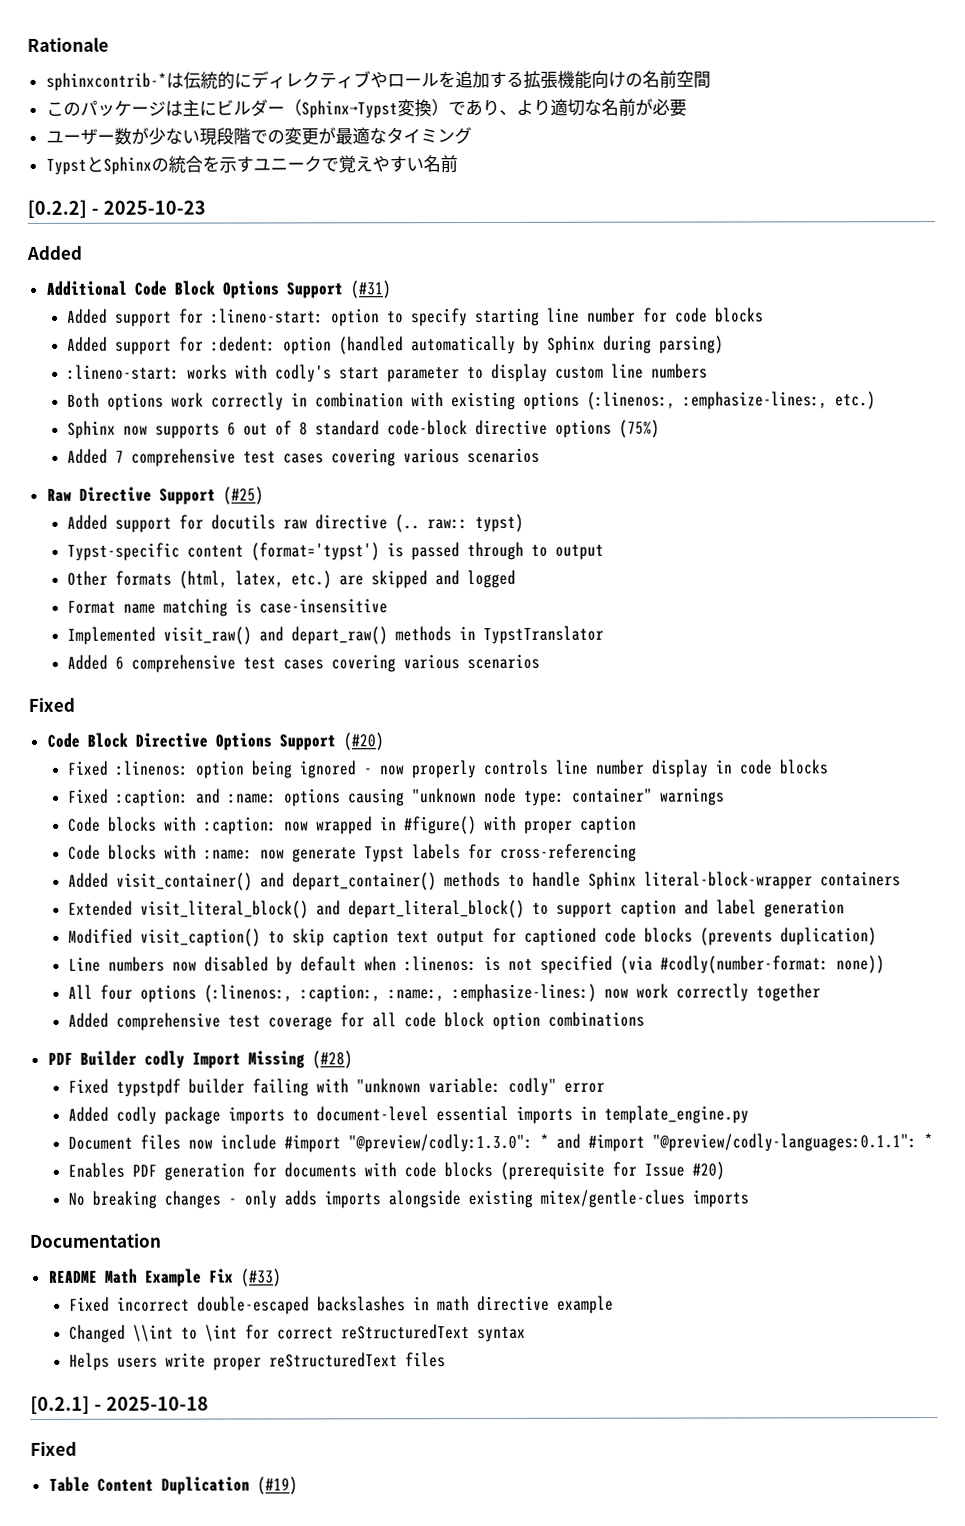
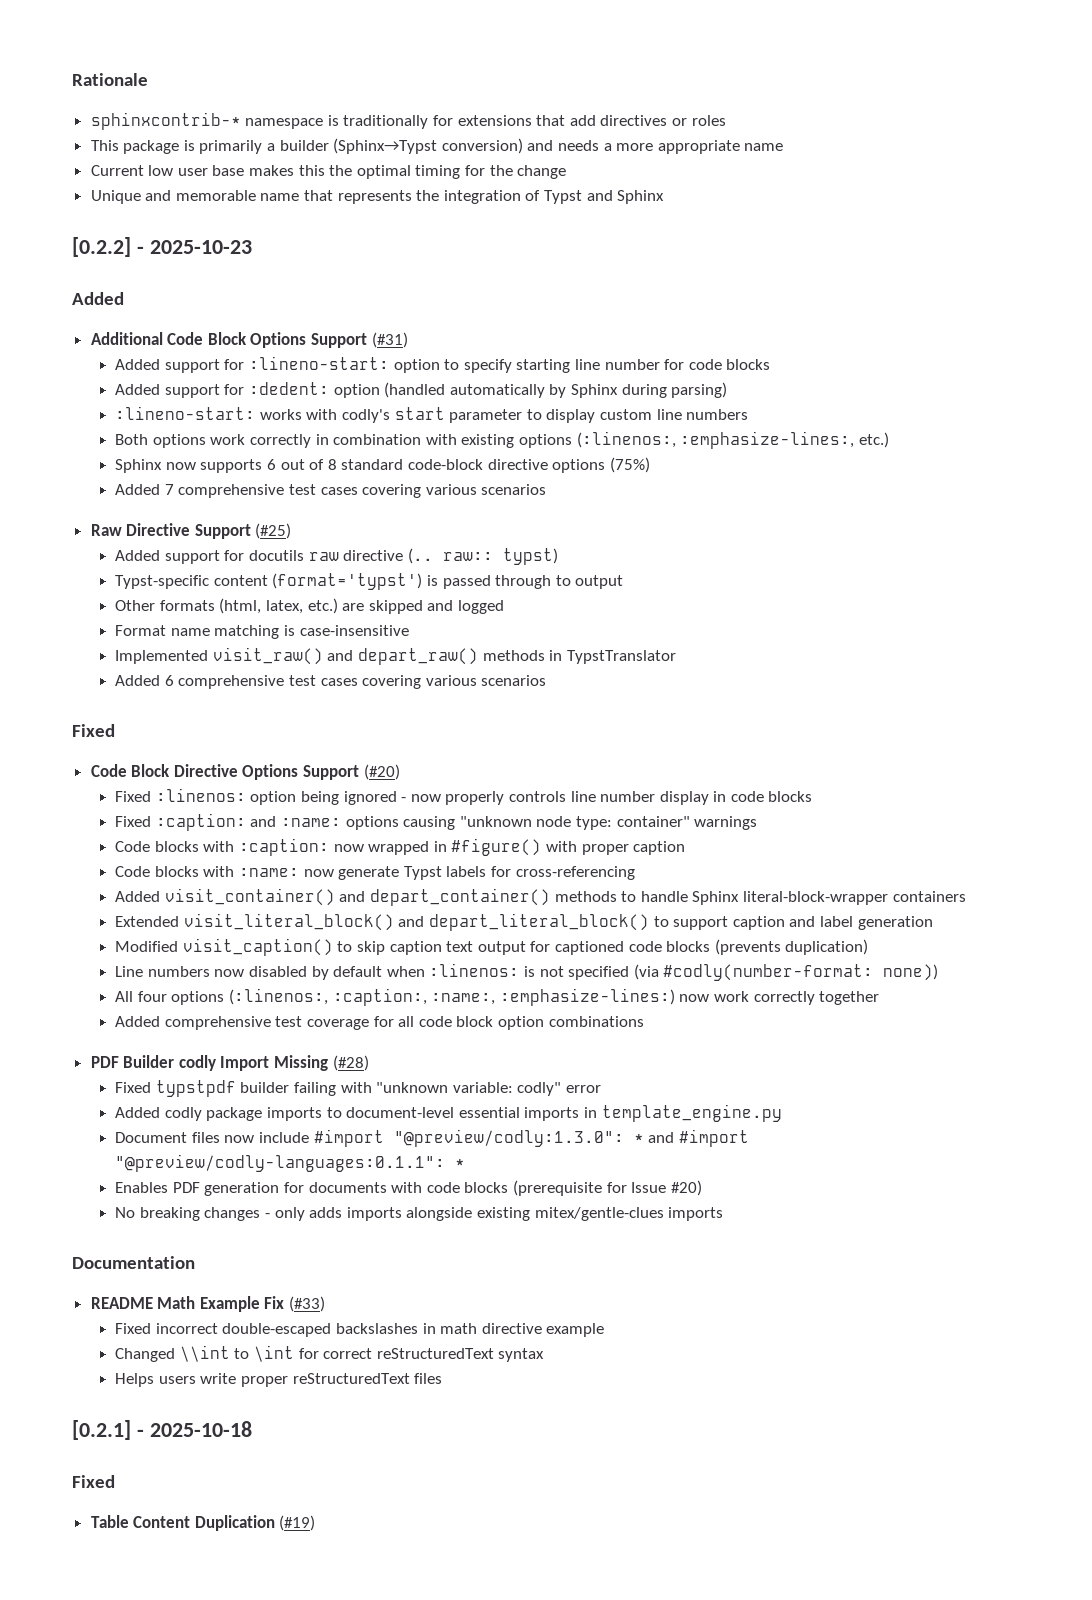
[165,70,711,90] [45,98,687,119] [45,127,472,146] [45,155,458,175] は伝統的にディレクティブやロールを追加する拡張機能向けの名前空間 // このパッケージは主にビルダー（Sphinx→Typst変換）であり、より適切な名前が必要 // ユーザー数が少ない現段階での変更が最適なタイミング // TypstとSphinxの統合を示すユニークで覚えやすい名前 -> [245,115,726,129] [90,138,784,154] [90,165,567,179] [90,190,665,204] namespace is traditionally for extensions that add directives or roles // This package is primarily a builder (Sphinx→Typst conversion) and needs a more appropriate name // Current low user base makes this the optimal timing for the change // Unique and memorable name that represents the integration of Typst and Sphinx

